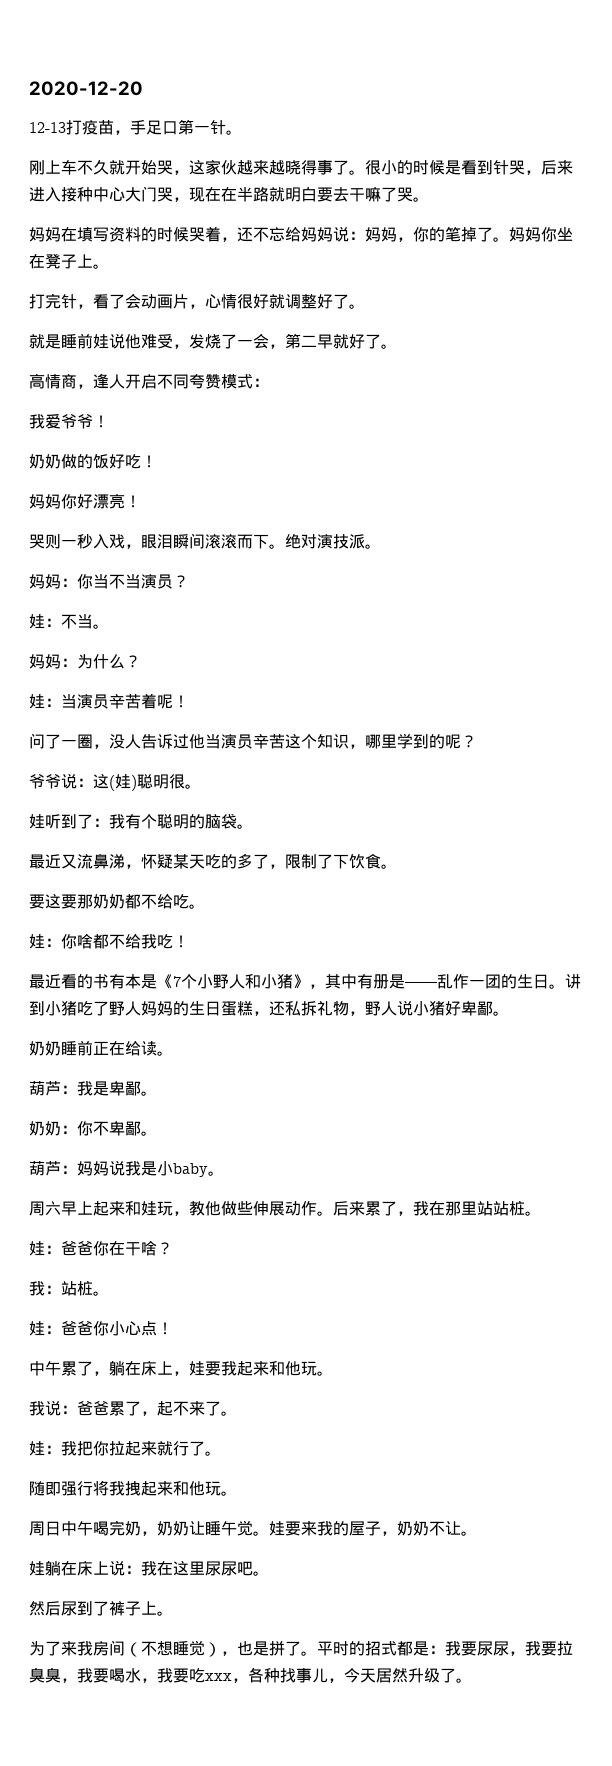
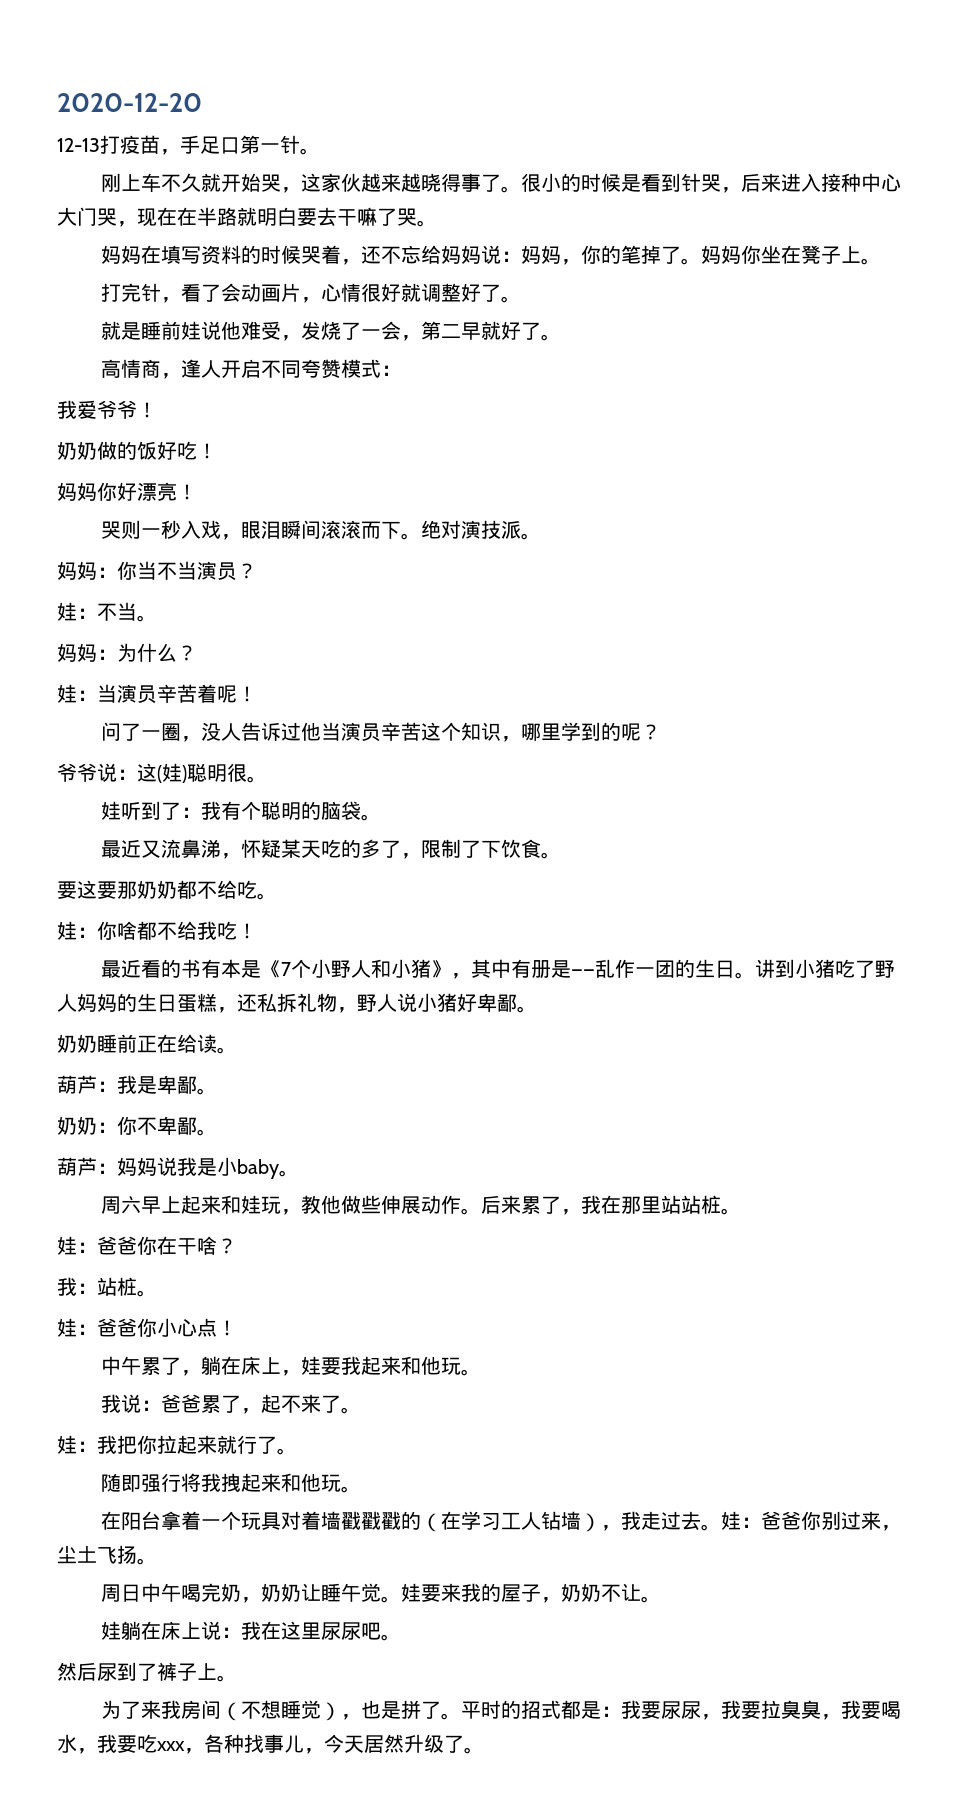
(237, 1493) none -> [100,1511,901,1532] [57,1545,157,1565] // 在阳台拿着一个玩具对着墙戳戳戳的（在学习工人钻墙），我走过去。娃：爸爸你别过来，尘土飞扬。

